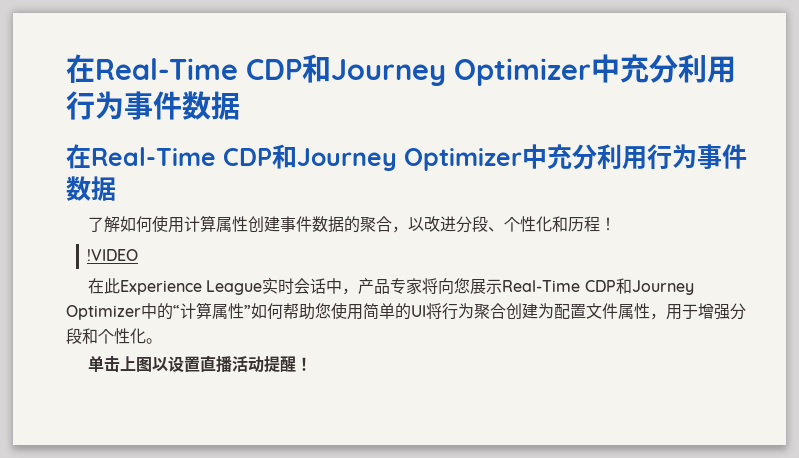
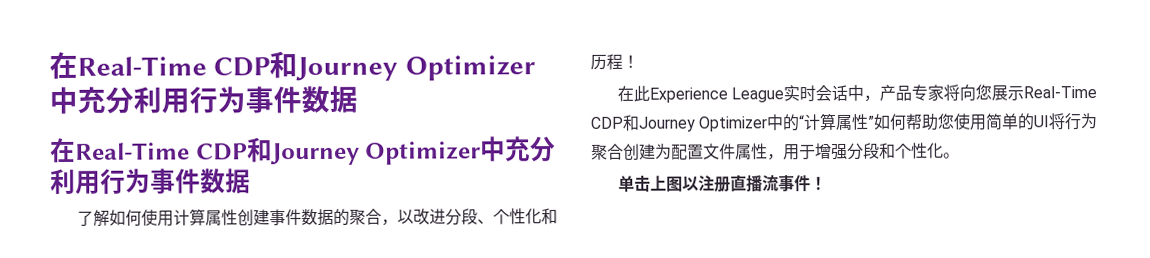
[87,249,139,261] // !VIDEO -> (639, 61) none
[167,355,296,373] 设置直播活动提醒 -> [698,174,812,193] 注册直播流事件

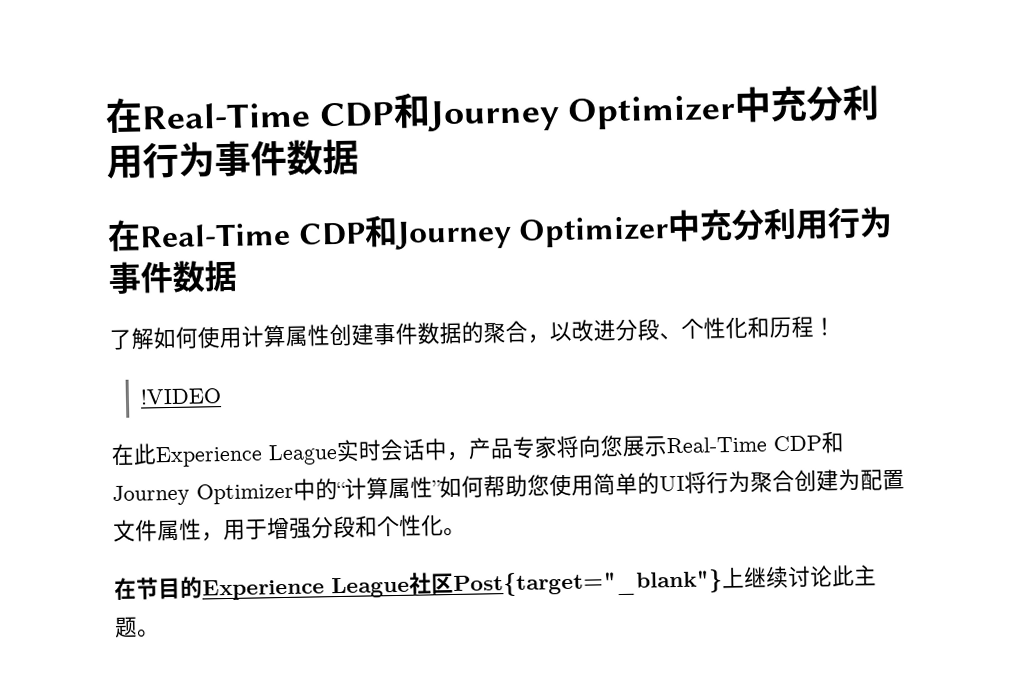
(639, 61) none -> [140,388,223,405] // !VIDEO
[618,174,828,193] 单击上图以注册直播流事件！ -> [114,564,877,601] [114,616,160,639] 在节目的Experience League社区Post{target="_blank"}上继续讨论此主题。

